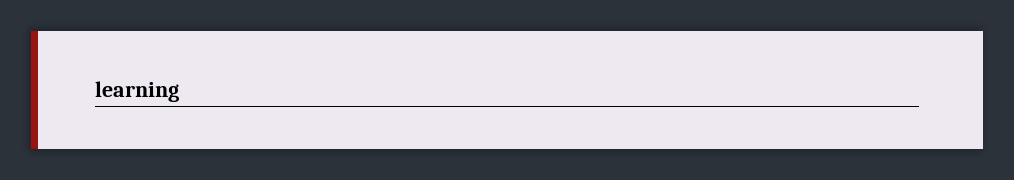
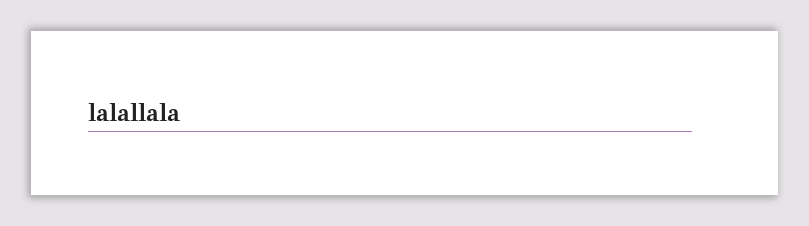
[95,81,179,102] learning -> [88,103,180,121] lalallala

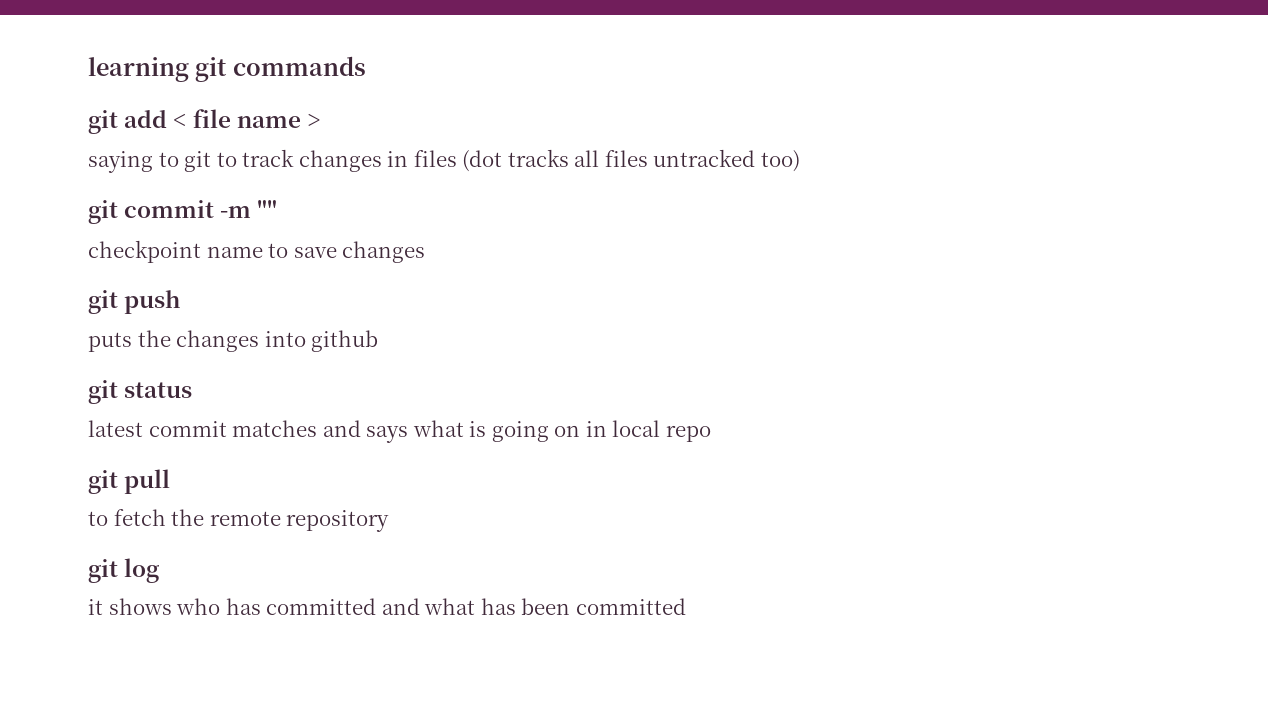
[88,103,180,121] lalallala -> [88,56,366,82] [88,109,322,134] [88,149,800,173] [88,200,278,224] [88,240,426,263] [88,290,181,314] [88,330,379,352] [88,380,193,404] [88,420,711,443] [88,469,171,494] [88,509,390,532] [88,558,160,583] [88,598,686,615] learning git commands // git add < file name > // saying to git to track changes in files (dot tracks all files untracked too) // git commit -m "" // checkpoint name to save changes // git push // puts the changes into github // git status // latest commit matches and says what is going on in local repo // git pull // to fetch the remote repository // git log // it shows who has committed and what has been committed

